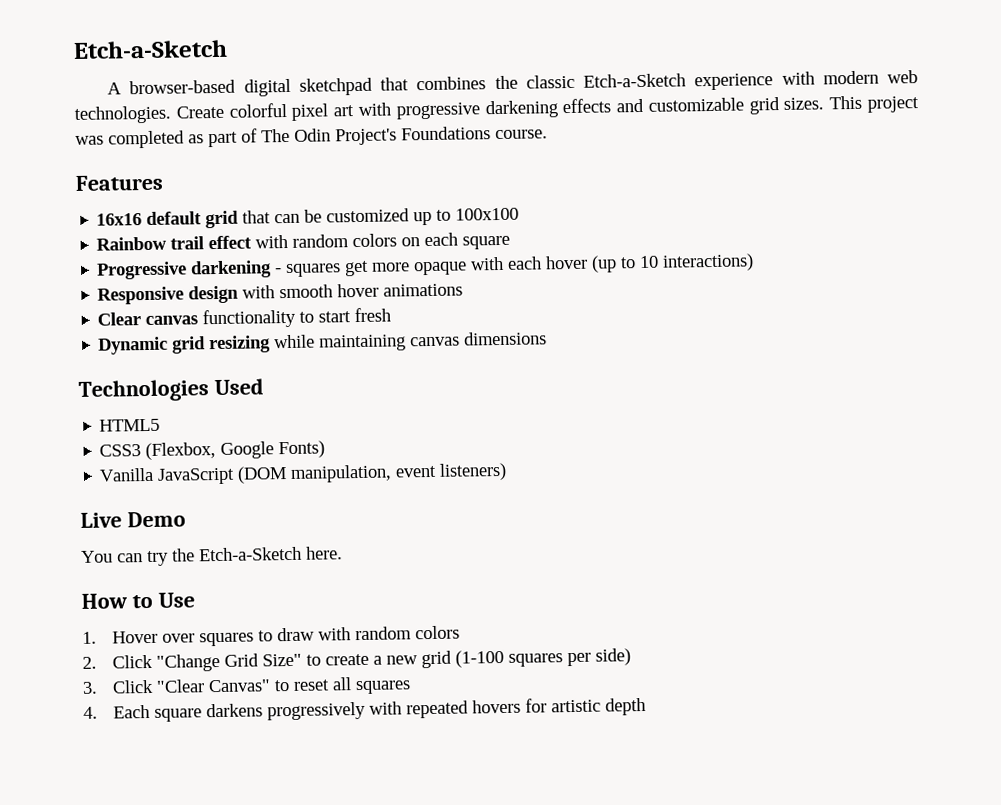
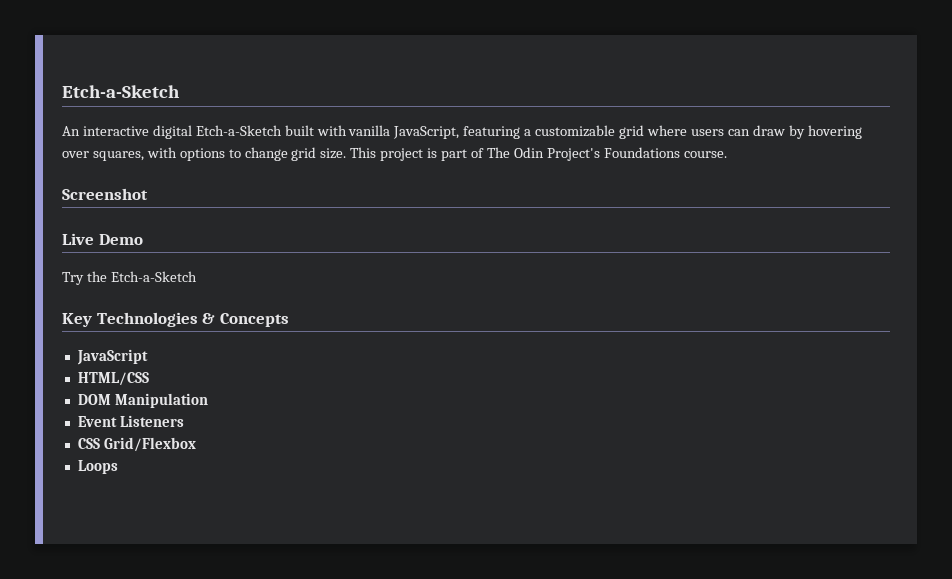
[73,39,228,59] [107,70,919,97] [74,95,920,124] [75,130,204,149] Etch-a-Sketch // A browser-based digital sketchpad that combines the classic Etch-a-Sketch experience with modern web technologies. Create colorful pixel art with progressive darkening effects and customizable grid sizes. This project was completed as -> [62,85,180,98] [62,125,862,139] [62,147,438,161] Etch-a-Sketch // An interactive digital Etch-a-Sketch built with vanilla JavaScript, featuring a customizable grid where users can draw by hovering over squares, with options to change grid size. This project is
[75,174,163,191] [96,207,520,229] [96,232,511,251] [96,253,755,280] [97,283,464,305] [97,307,392,329] [98,331,548,355] [78,378,264,402] [99,418,161,432] [99,440,326,461] [99,462,508,485] Features // 16x16 default grid that can be customized up to 100x100 // Rainbow trail effect with random colors on each square // Progressive darkening - squares get more opaque with each hover (up to 10 interactions) // Responsive design with smooth hover animations // Clear canvas functionality to start fresh // Dynamic grid resizing while maintaining canvas dimensions // Technologies Used // HTML5 // CSS3 (Flexbox, Google Fonts) // Vanilla JavaScript (DOM manipulation, event listeners) -> [62,188,148,200] Screenshot
[81,550,169,567] You can try -> [62,272,84,285] Try
[306,546,343,560] [81,592,195,609] [82,625,460,647] [82,648,631,672] [82,677,411,695] [83,697,646,722] here. // How to Use // 1. Hover over squares to draw with random colors // 2. Click "Change Grid Size" to create a new grid (1-100 squares per side) // 3. Click "Clear Canvas" to reset all squares // 4. Each square darkens progressively with repeated hovers for artistic depth -> [62,312,289,327] [76,349,148,365] [77,372,149,386] [77,393,208,408] [77,415,184,427] [77,437,196,452] [77,460,118,474] // Key Technologies & Concepts // JavaScript // HTML/CSS // DOM Manipulation // Event Listeners // CSS Grid/Flexbox // Loops

